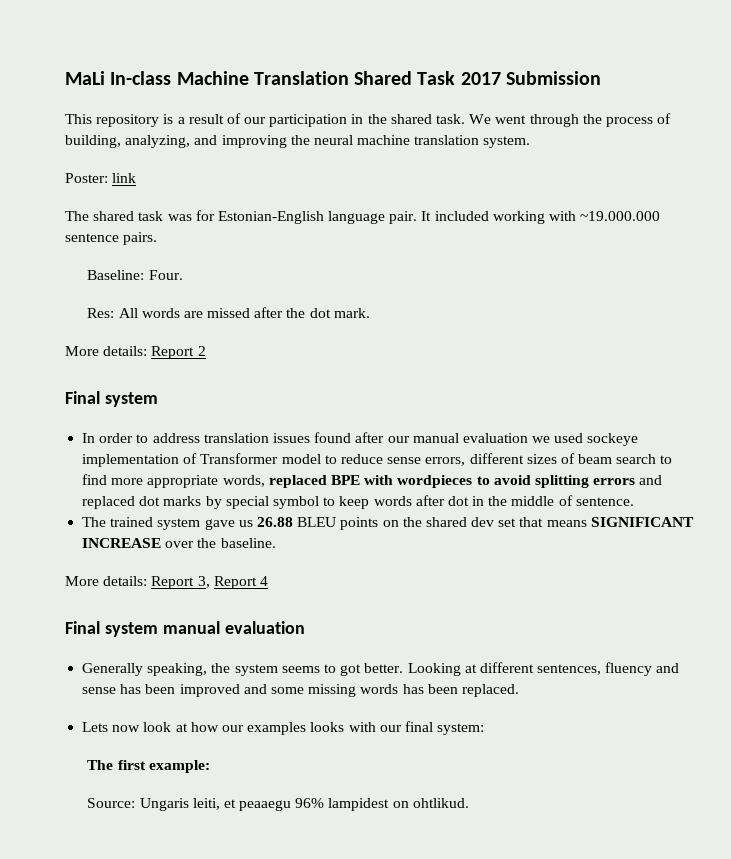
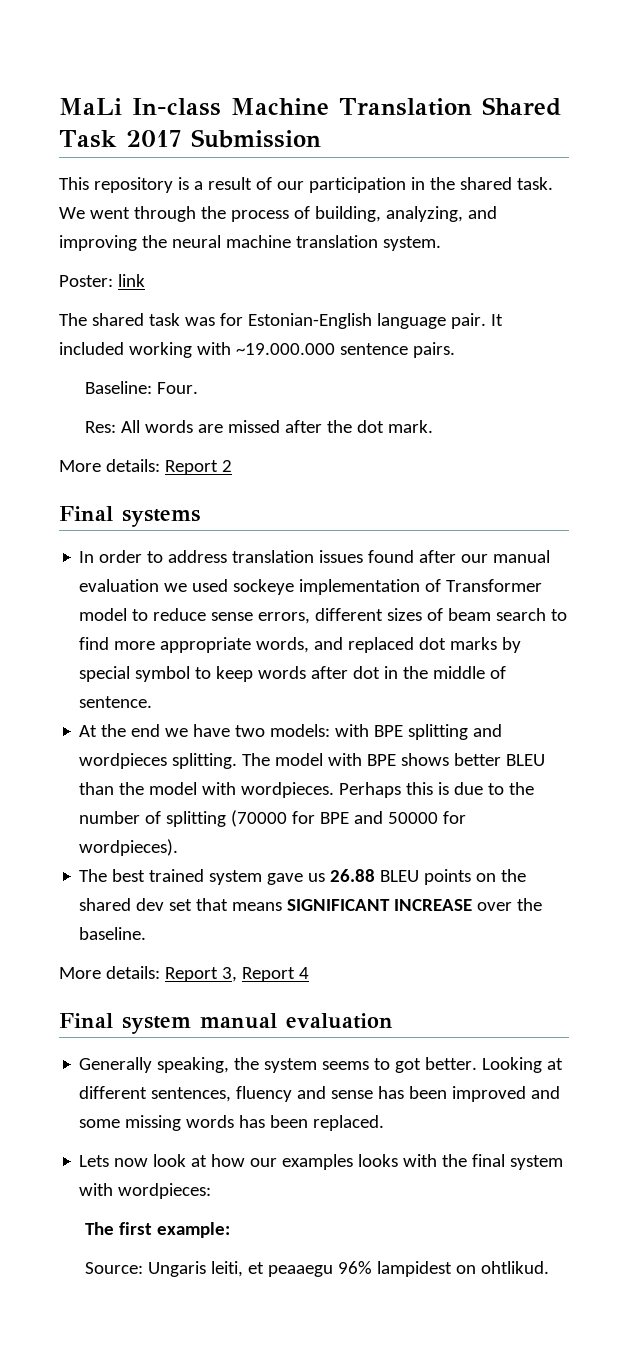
[104,392,158,407] system -> [122,509,200,527] systems
[268,475,636,488] replaced BPE with wordpieces to avoid splitting errors -> (310, 645) none
[82,517,107,527] The -> [79,724,503,740] [79,753,546,769] [79,782,535,798] [79,810,467,827] [79,839,179,856] [79,869,146,882] At the end we have two models: with BPE splitting and wordpieces splitting. The model with BPE shows better BLEU than the model with wordpieces. Perhaps this is due to the number of splitting (70000 for BPE and 50000 for wordpieces). // The best
[379,721,485,735] our final system: -> [442,1154,564,1170] [79,1183,212,1199] the final system with wordpieces:

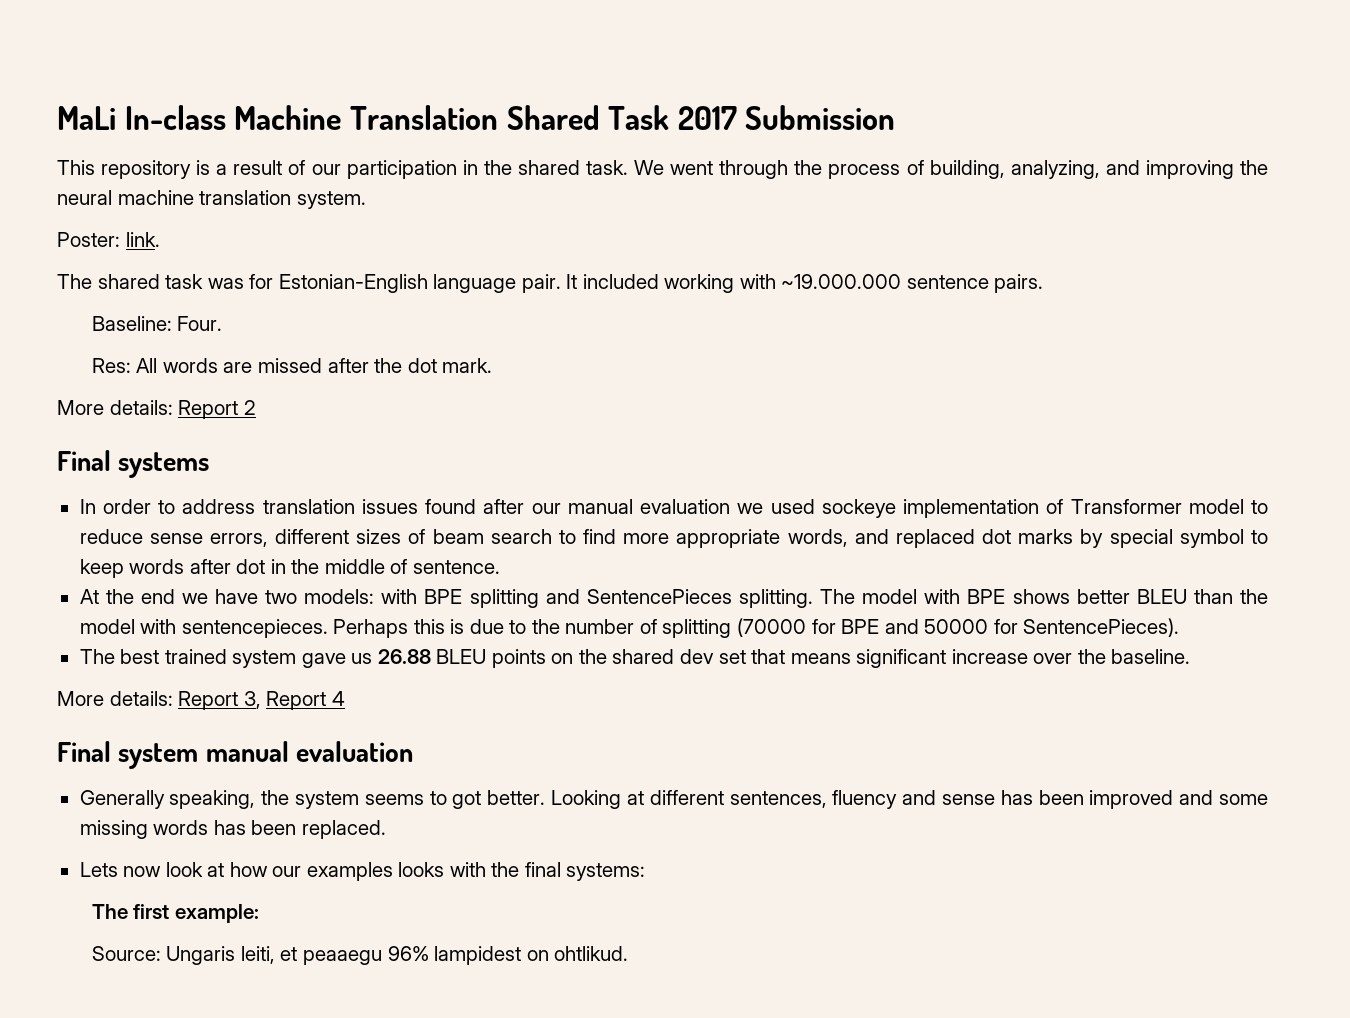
[117,274,145,287] link -> [125,232,160,247] link.
[79,753,168,769] wordpieces -> [586,589,732,604] SentencePieces
[241,782,335,798] wordpieces. -> [181,619,328,638] sentencepieces.
[79,839,179,856] wordpieces). -> [1023,618,1180,637] SentencePieces).
[287,899,473,911] SIGNIFICANT INCREASE -> [856,649,1028,668] significant increase
[510,1155,564,1170] [79,1183,212,1199] system with wordpieces: -> [566,863,646,881] systems:

